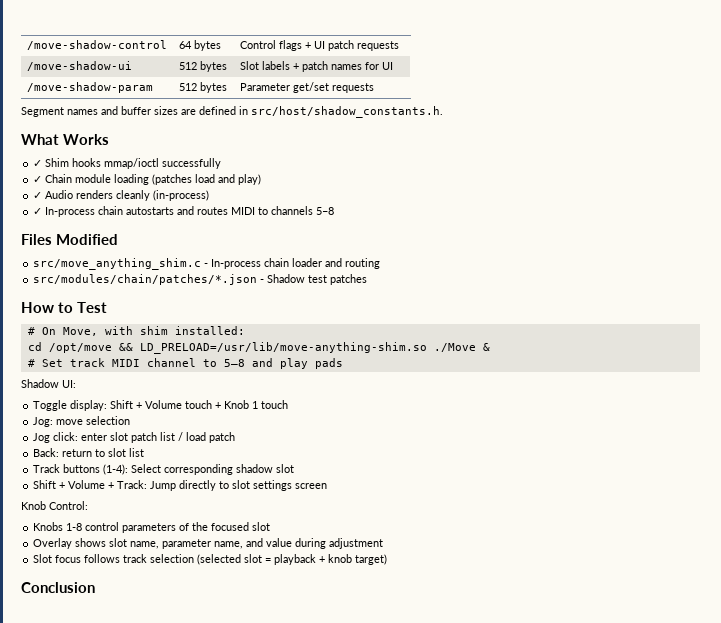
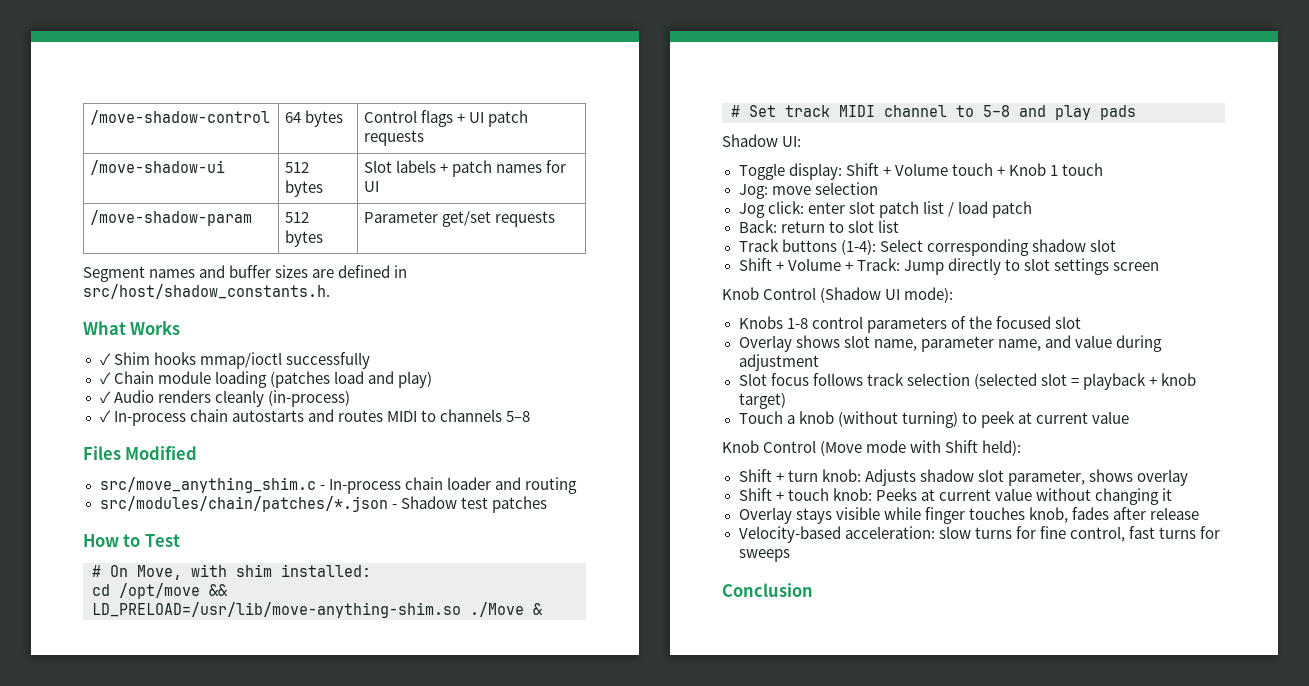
[49,501,88,510] Control: -> [763,287,954,303] Control (Shadow UI mode):
(388, 559) none -> [738,411,1129,428] [722,440,1022,456] [738,469,1188,486] [738,488,1172,505] [738,507,1199,524] [738,526,1220,543] [738,549,790,562] // Touch a knob (without turning) to peek at current value // Knob Control (Move mode with Shift held): // Shift + turn knob: Adjusts shadow slot parameter, shows overlay // Shift + touch knob: Peeks at current value without changing it // Overlay stays visible while finger touches knob, fades after release // Velocity-based acceleration: slow turns for fine control, fast turns for sweeps

